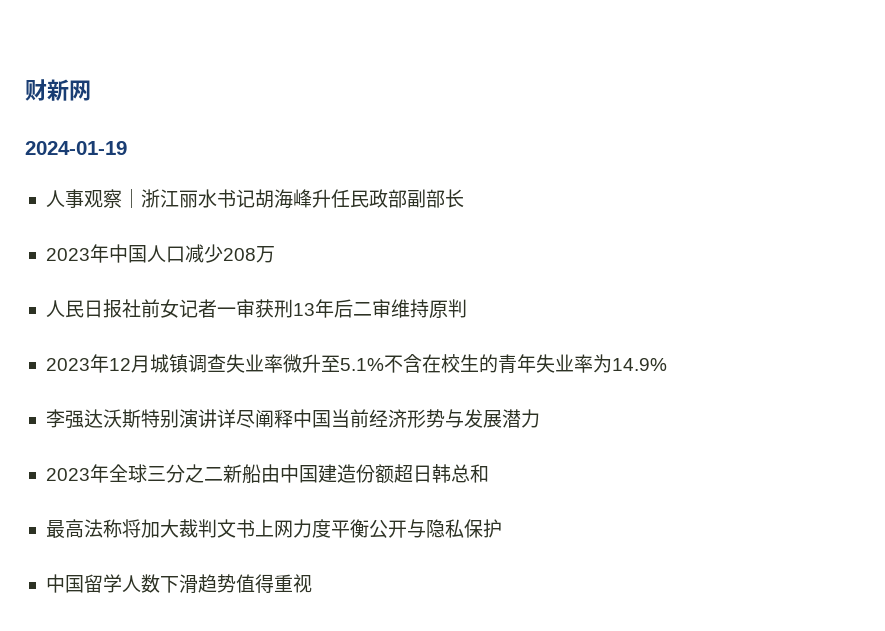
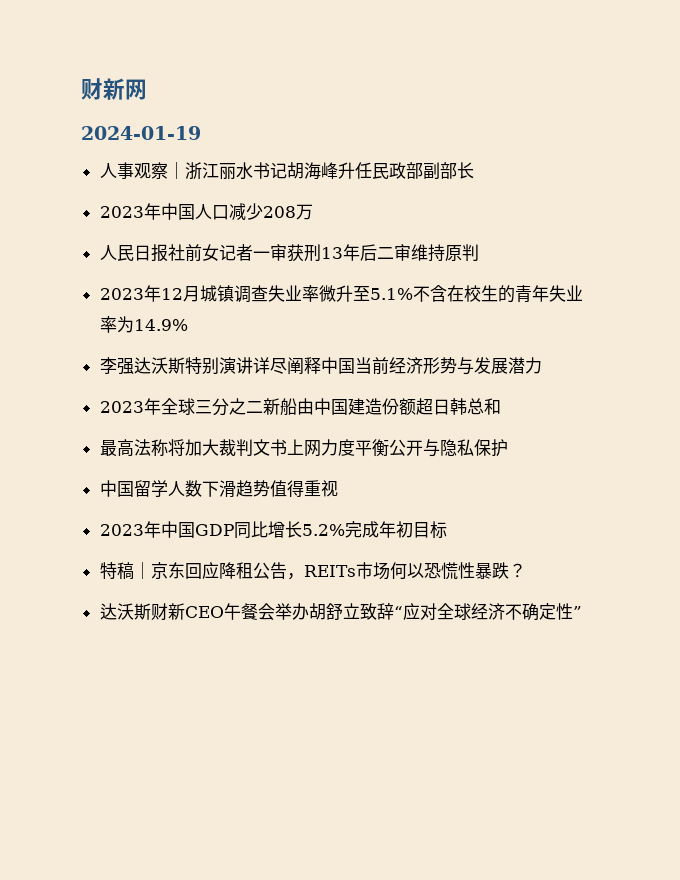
(312, 583) none -> [99,521,447,539] [99,562,526,580] [99,603,582,621] // 2023年中国GDP同比增长5.2%完成年初目标 // 特稿｜京东回应降租公告，REITs市场何以恐慌性暴跌？ // 达沃斯财新CEO午餐会举办胡舒立致辞“应对全球经济不确定性”

